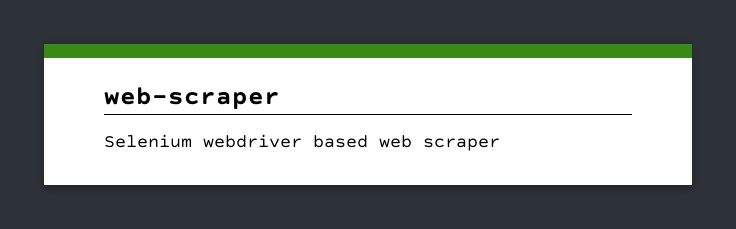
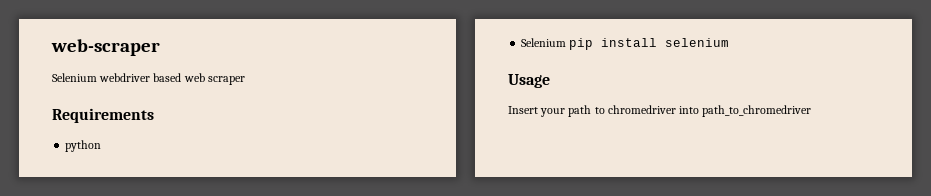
(500, 144) none -> [52,108,154,123] [65,140,102,152] [521,38,730,50] [508,74,550,88] [508,105,812,117] // Requirements // python // Selenium pip install selenium // Usage // Insert your path to chromedriver into path_to_chromedriver

